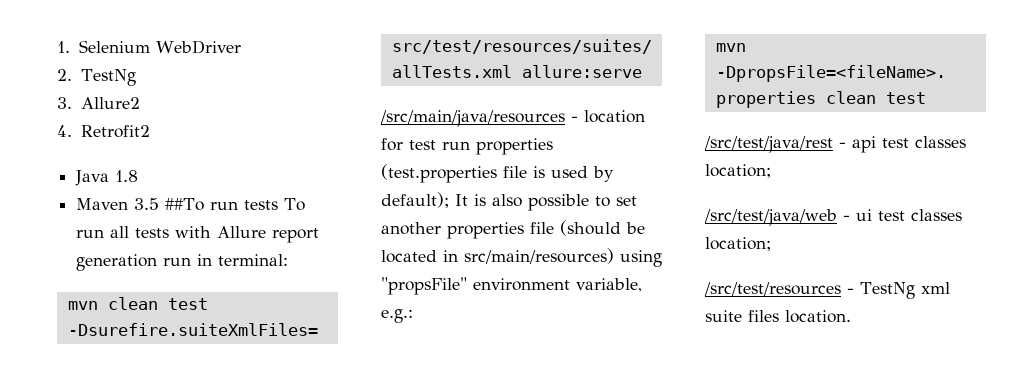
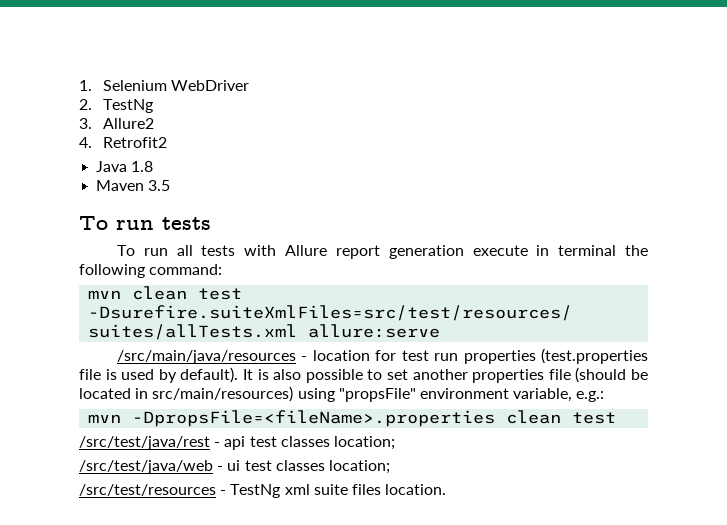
[165,198,205,211] ##To -> [79,216,108,230] // To
(279, 205) none -> (211, 223) //
[163,254,289,266] run in terminal: -> [472,245,648,256] [79,264,223,278] execute in terminal the following command:
[381,192,449,208] default); -> [180,367,239,383] default).

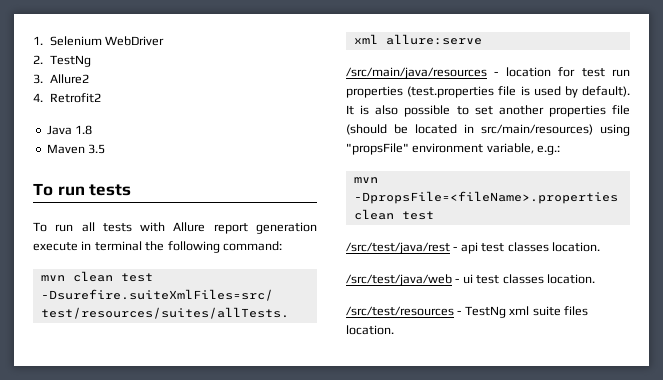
[333,436,395,450] location; -> [551,242,600,252] location.
[328,460,390,474] location; -> [546,274,595,284] location.

